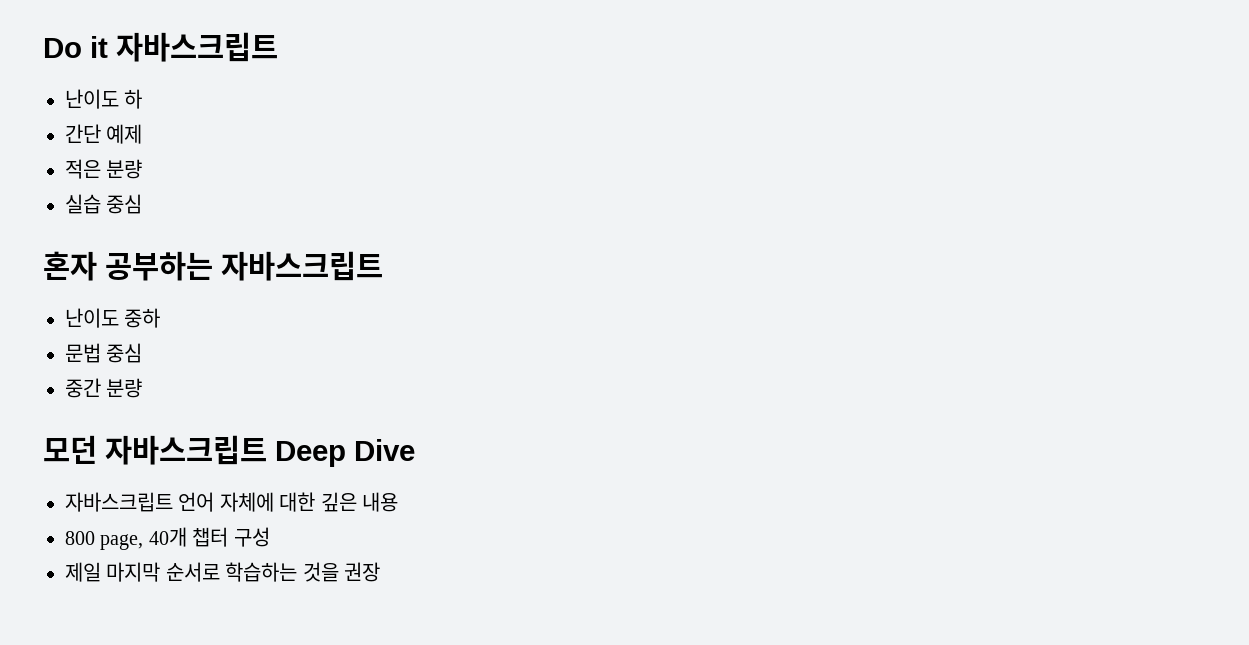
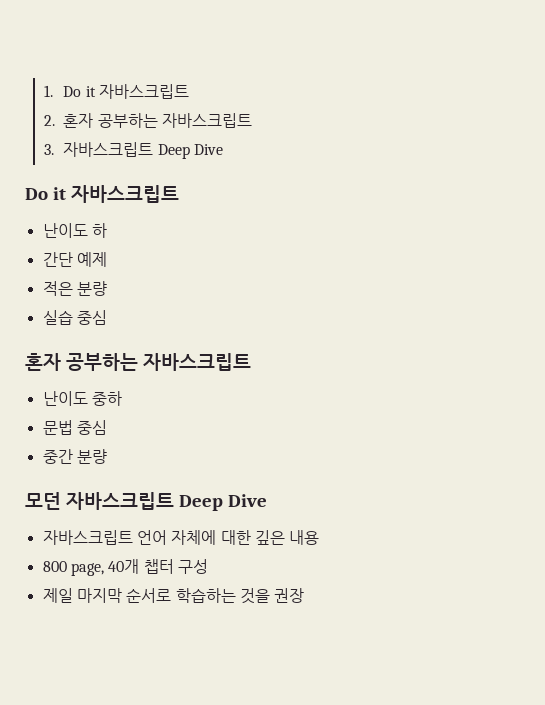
(43, 48) none -> [44,84,190,99] [44,113,253,128] [44,142,224,159] 1. Do it 자바스크립트 // 2. 혼자 공부하는 자바스크립트 // 3. 자바스크립트 Deep Dive //

